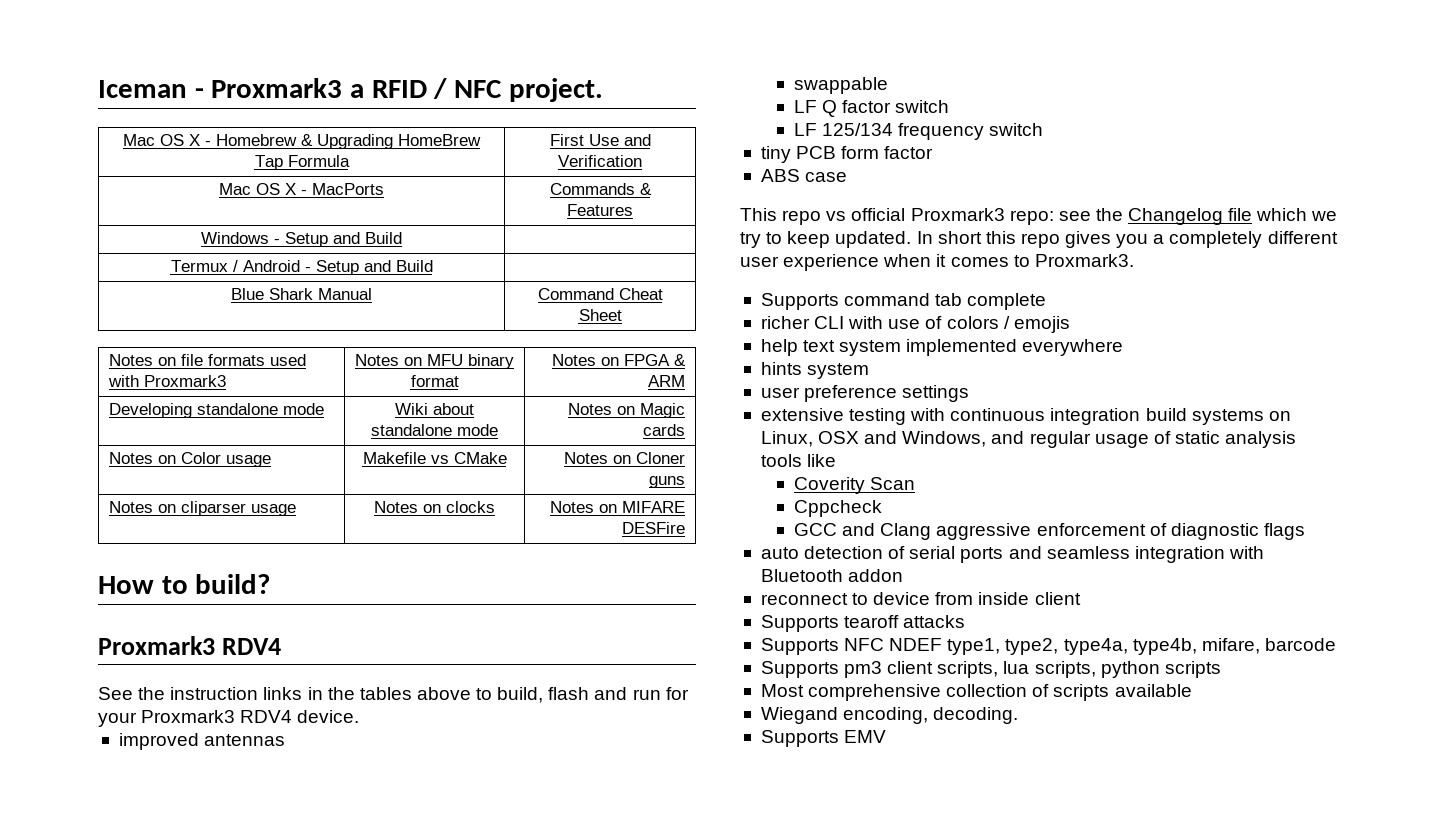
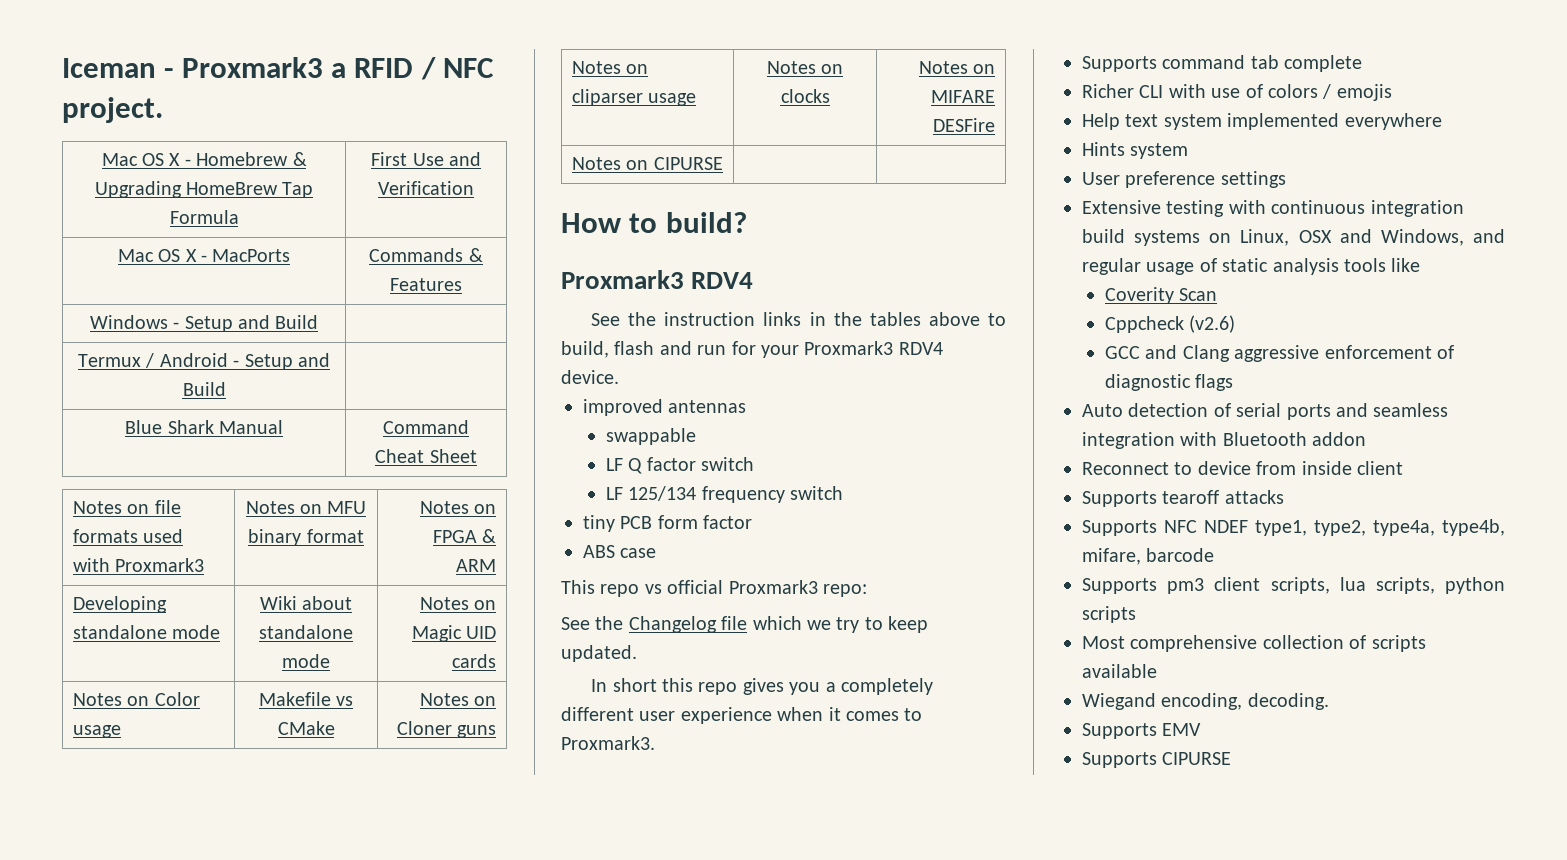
(686, 410) none -> [466,626,497,639] UID
(686, 528) none -> [571,157,723,170] // Notes on CIPURSE | |
[1058,211,1091,221] see -> [561,617,590,630] // See
(912, 239) none -> (637, 653) //
[760,316,810,329] richer -> [1082,84,1134,98] Richer
[760,339,798,356] help -> [1082,113,1120,130] Help
[760,362,802,375] hints -> [1082,142,1125,156] Hints
[760,387,800,398] user -> [1082,172,1120,185] User
[760,408,844,421] extensive -> [1082,200,1161,214] Extensive
(883, 508) none -> [1189,315,1236,333] (v2.6)
[760,547,799,559] auto -> [1082,404,1123,417] Auto
[760,593,848,605] reconnect -> [1082,462,1169,475] Reconnect
(887, 736) none -> [1082,752,1232,768] // Supports CIPURSE

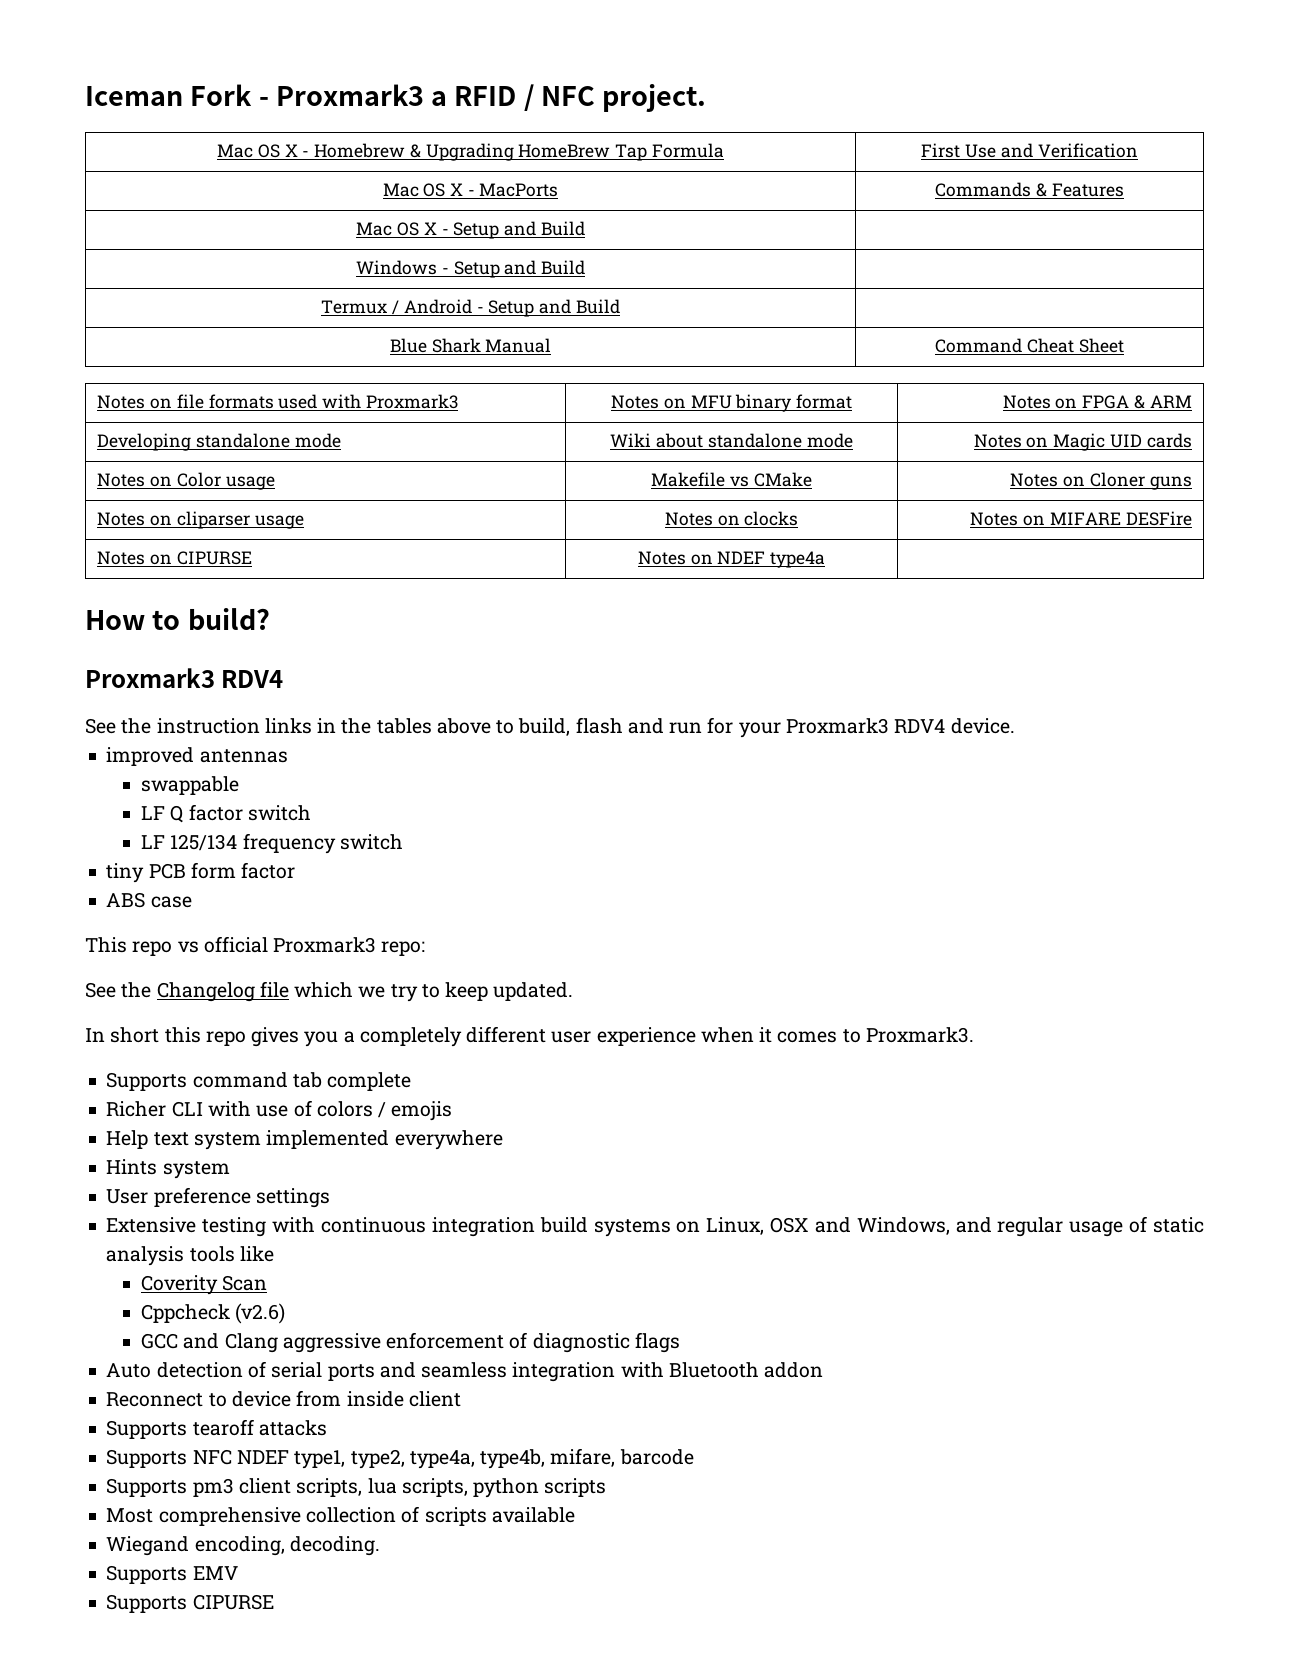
(156, 68) none -> [190,84,253,106] Fork
(462, 284) none -> [356,221,585,239] // Mac OS X - Setup and Build |
(723, 163) none -> [637,551,826,568] Notes on NDEF type4a

